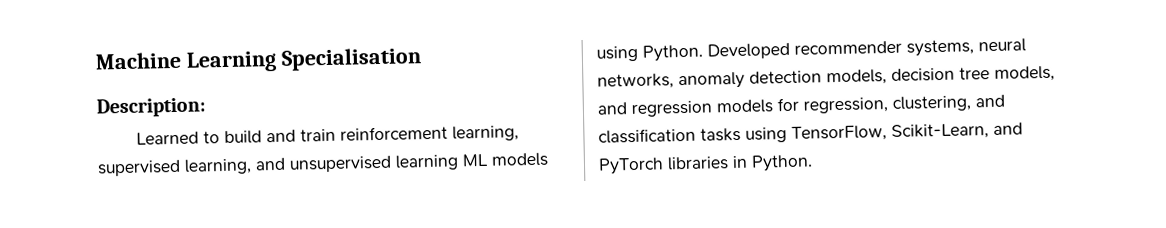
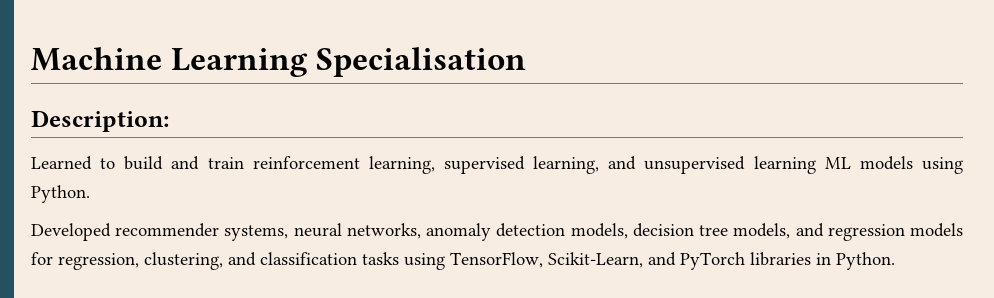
(703, 53) none -> (90, 194) //

